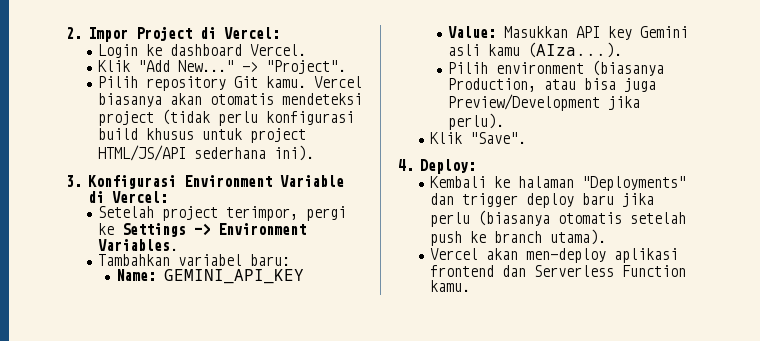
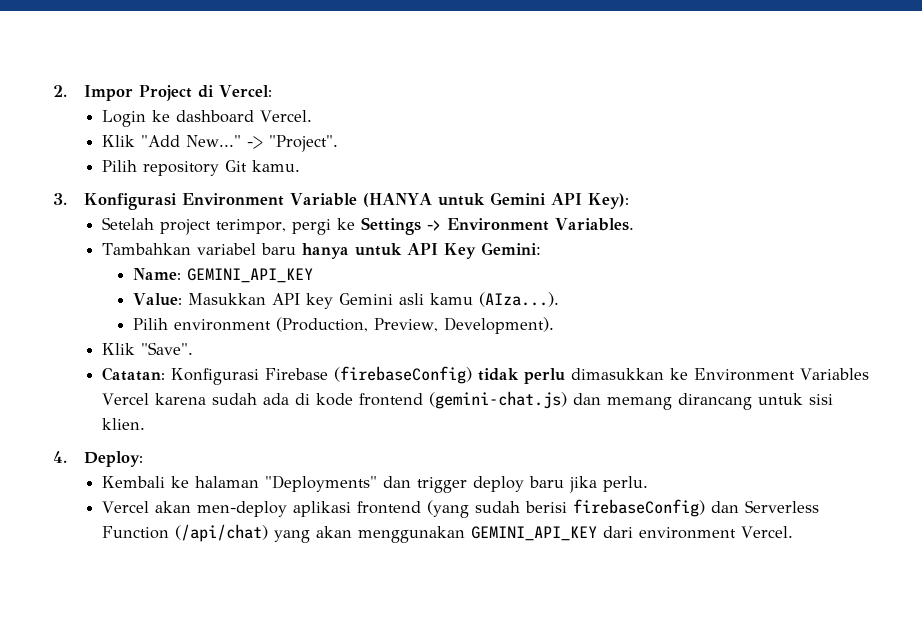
[313,76,362,88] [97,93,362,107] [97,109,354,126] [97,128,306,143] [97,145,314,161] Vercel biasanya akan otomatis mendeteksi project (tidak perlu konfigurasi build khusus untuk project HTML/JS/API sederhana ini). -> (300, 166) none
[88,191,169,203] di Vercel: -> [362,192,629,209] (HANYA untuk Gemini API Key):
[249,254,290,266] baru: -> [260,242,541,259] baru hanya untuk API Key Gemini:
[591,60,664,76] [447,78,656,92] [447,94,640,111] [447,113,504,130] [429,132,526,144] (biasanya Production, atau bisa juga Preview/Development jika perlu). // Klik "Save". -> [275,317,554,334] [101,342,193,355] [101,366,869,385] [101,391,833,410] [101,418,145,430] (Production, Preview, Development). // Klik "Save". // Catatan: Konfigurasi Firebase (firebaseConfig) tidak perlu dimasukkan ke Environment Variables Vercel karena sudah ada di kode frontend (gemini-chat.js) dan memang dirancang untuk sisi klien.
[429,210,686,227] [429,229,606,246] perlu (biasanya otomatis setelah push ke branch utama). -> [602,476,648,492] perlu.
[501,265,686,277] [429,280,470,292] dan Serverless Function kamu. -> [426,499,819,518] [101,524,793,543] (yang sudah berisi firebaseConfig) dan Serverless Function (/api/chat) yang akan menggunakan GEMINI_API_KEY dari environment Vercel.

